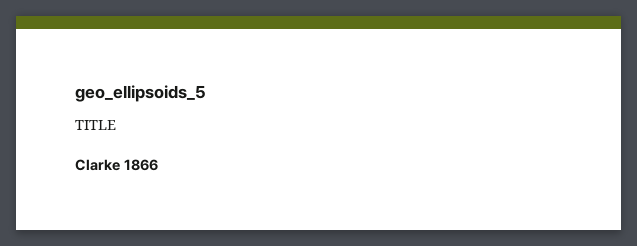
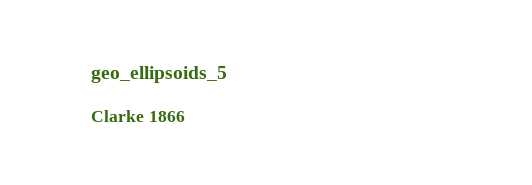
[75,120,116,130] // TITLE -> (227, 74) none

